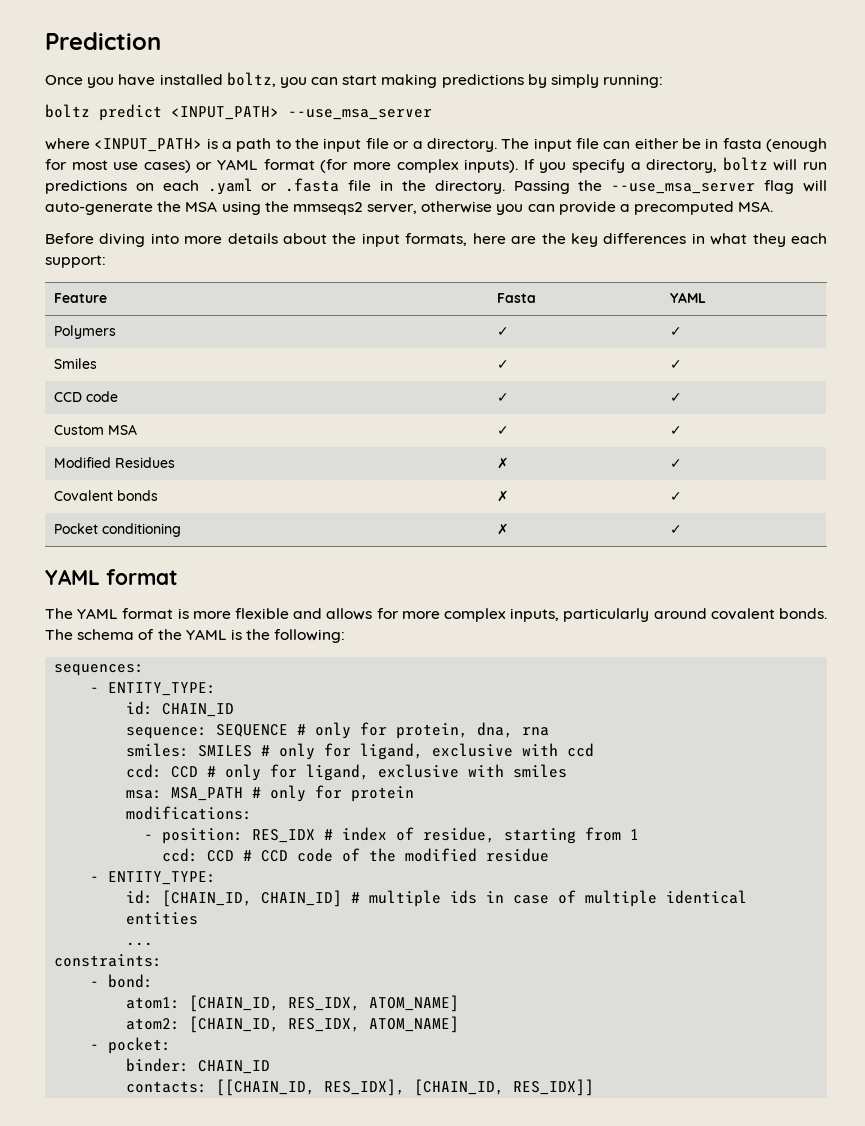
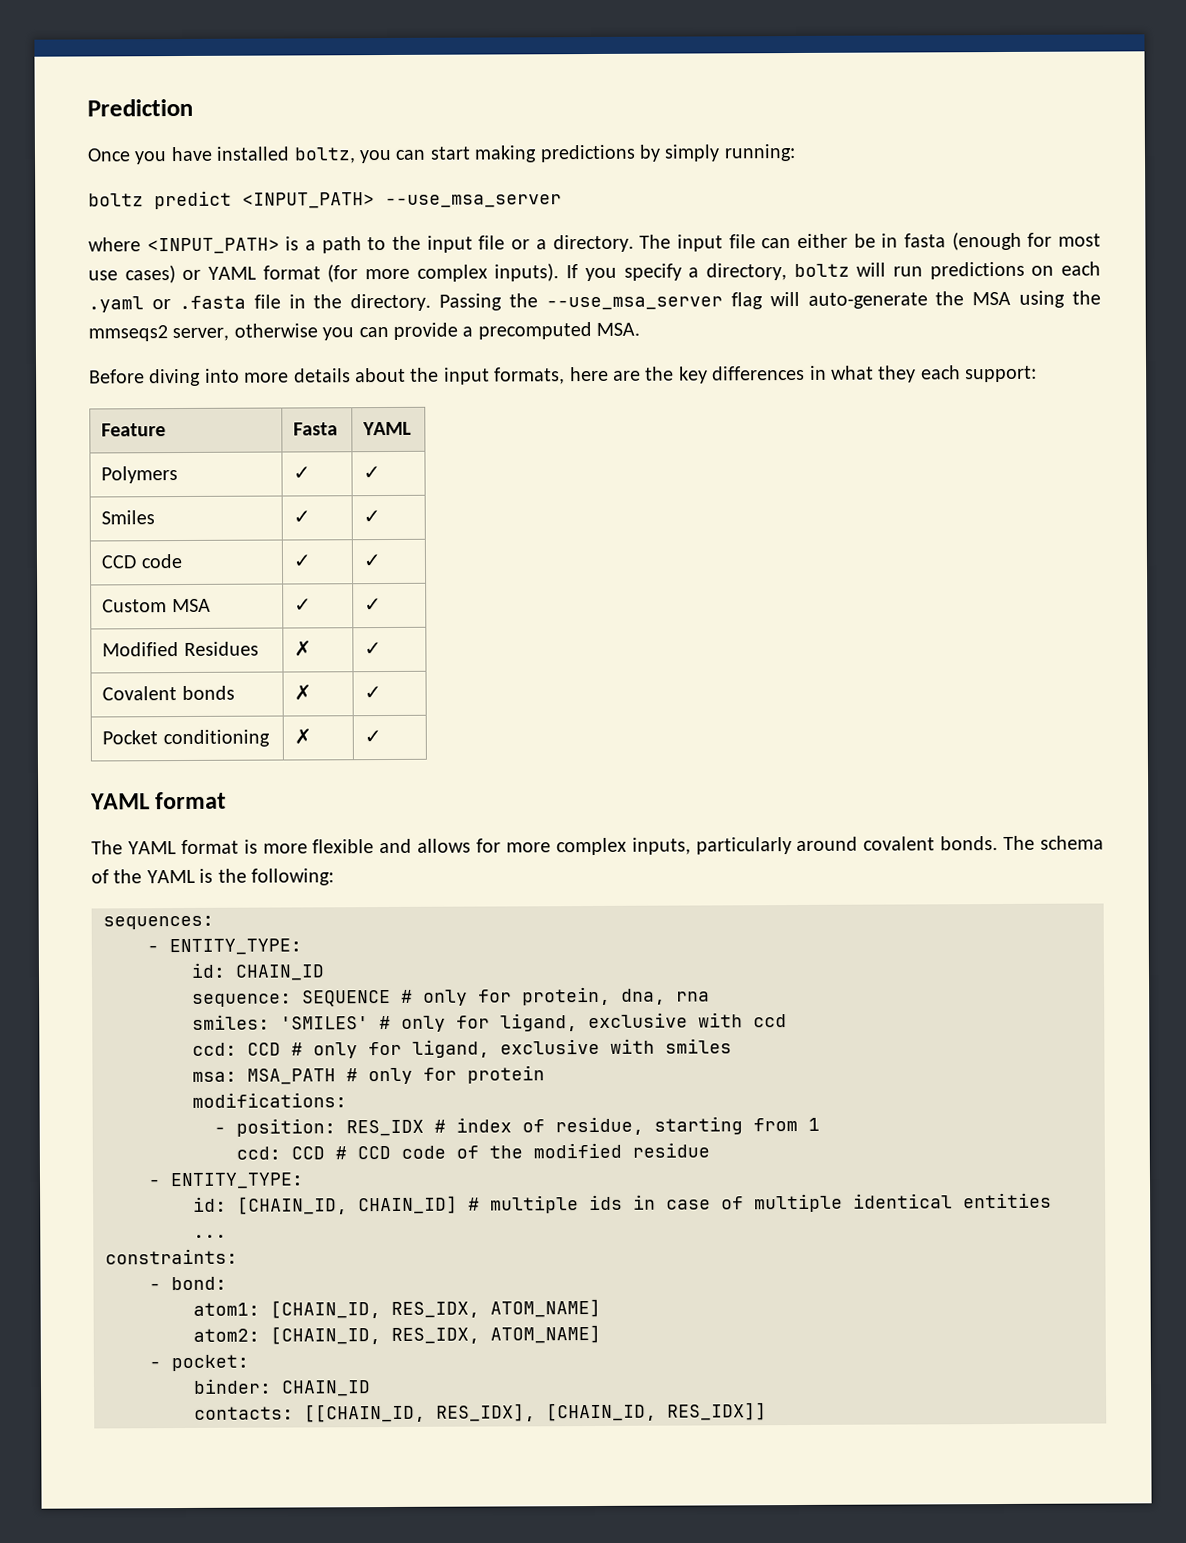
[198,745,253,757] SMILES -> [280,1016,369,1030] 'SMILES'

